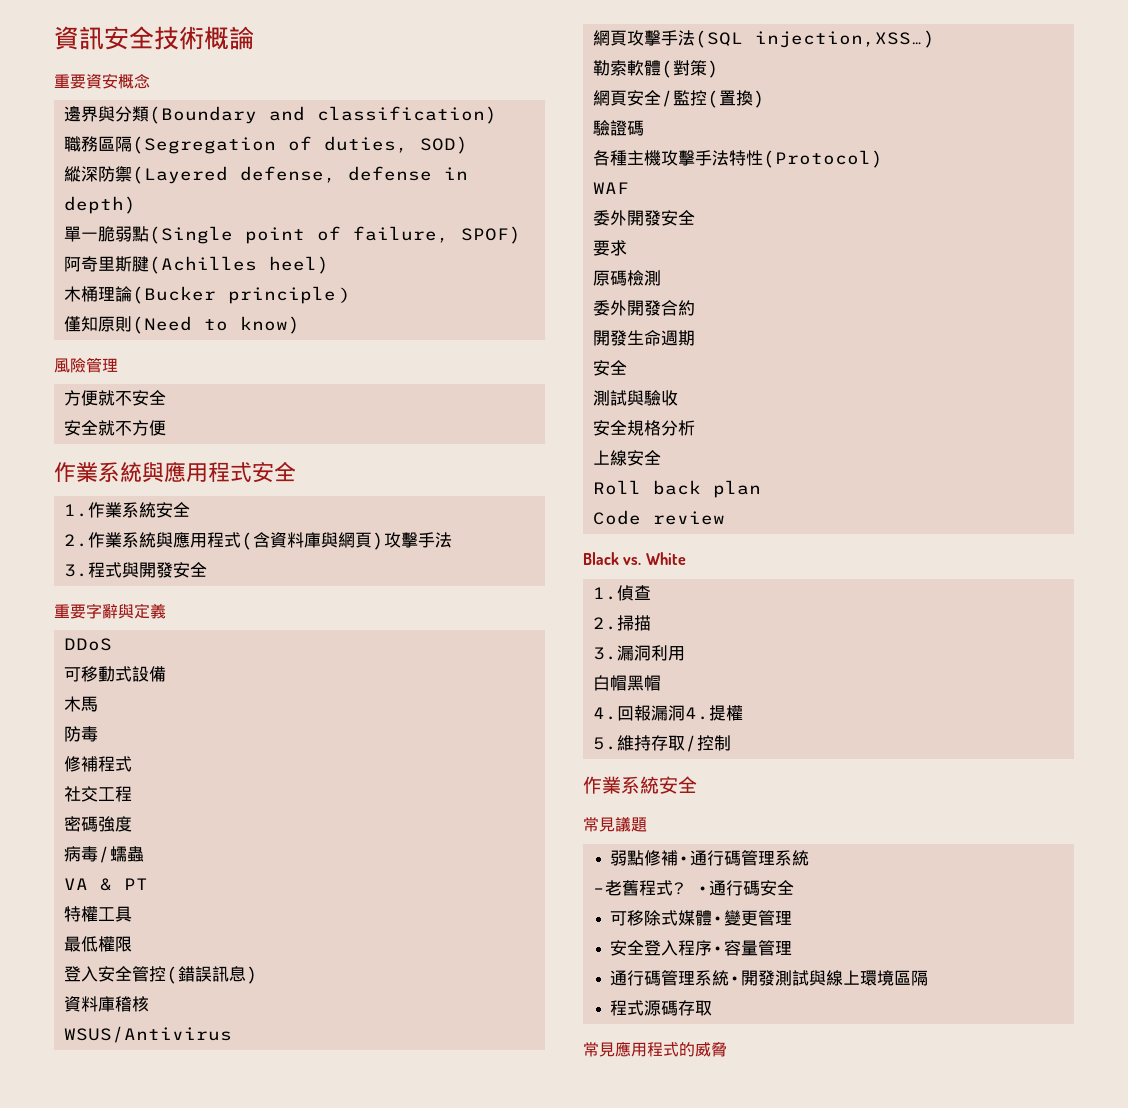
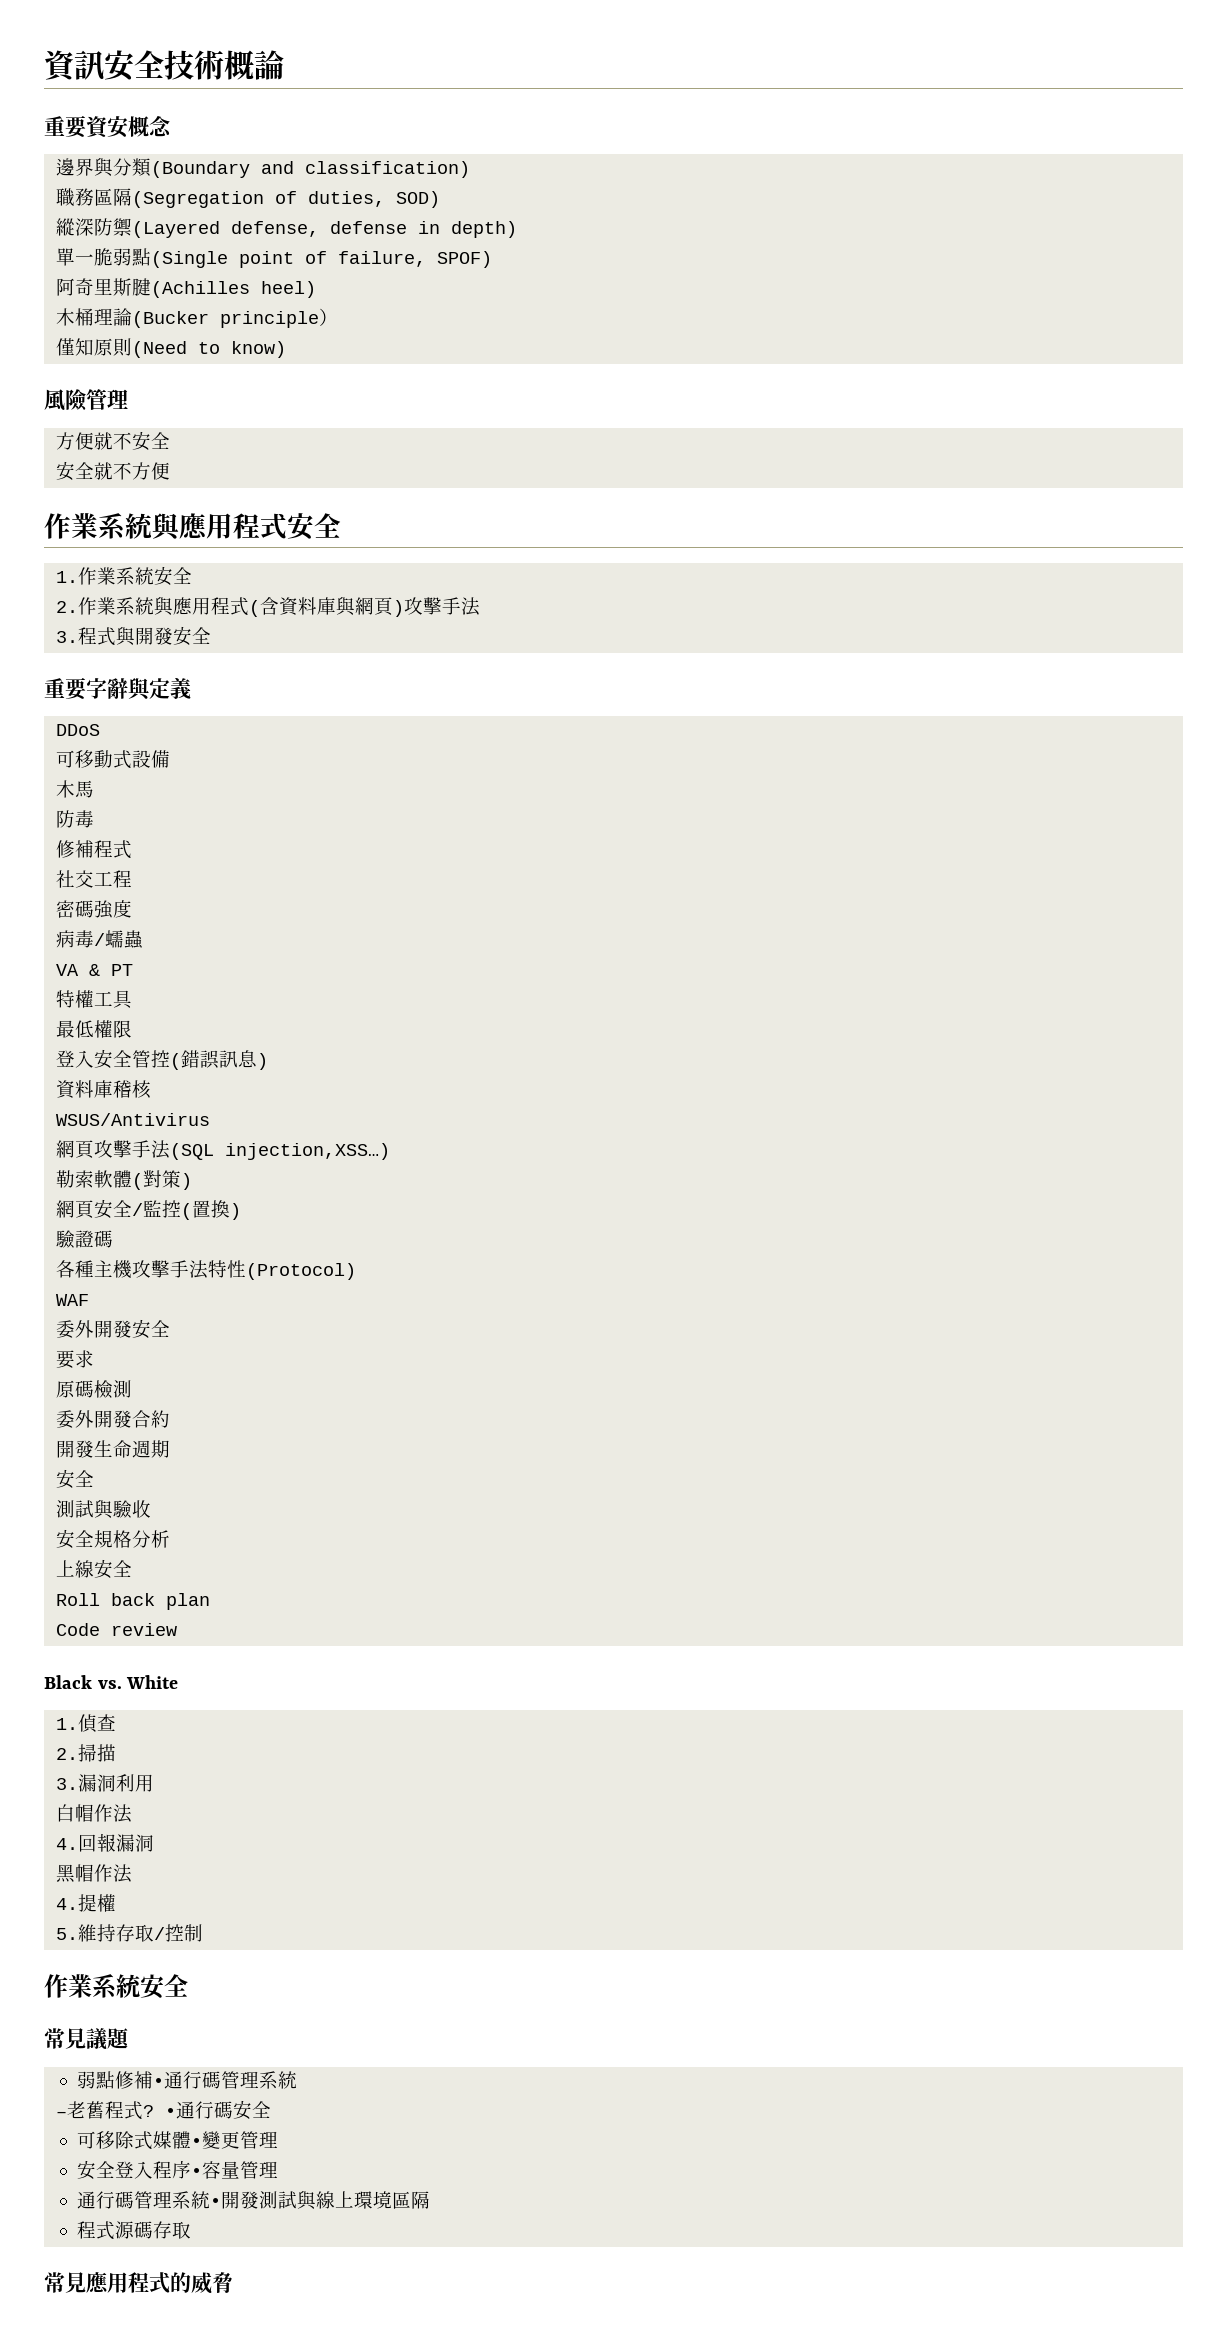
[626,675,661,691] 黑帽 -> [93,1804,132,1823] 作法
(685, 713) none -> [55,1864,132,1883] // 黑帽作法 //

